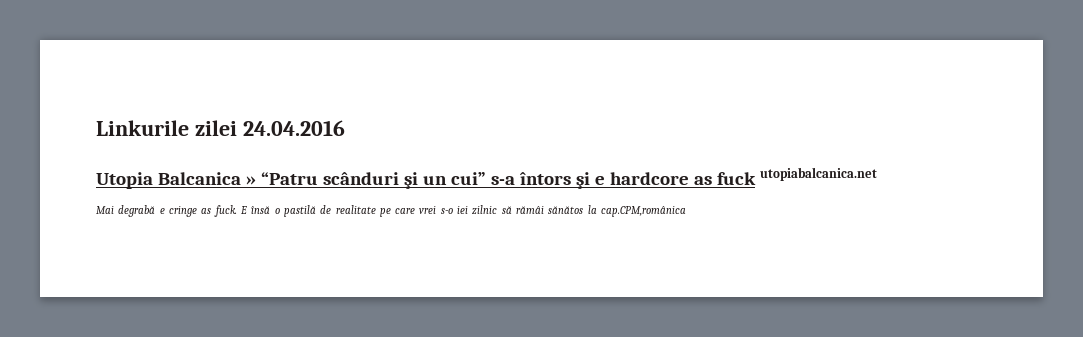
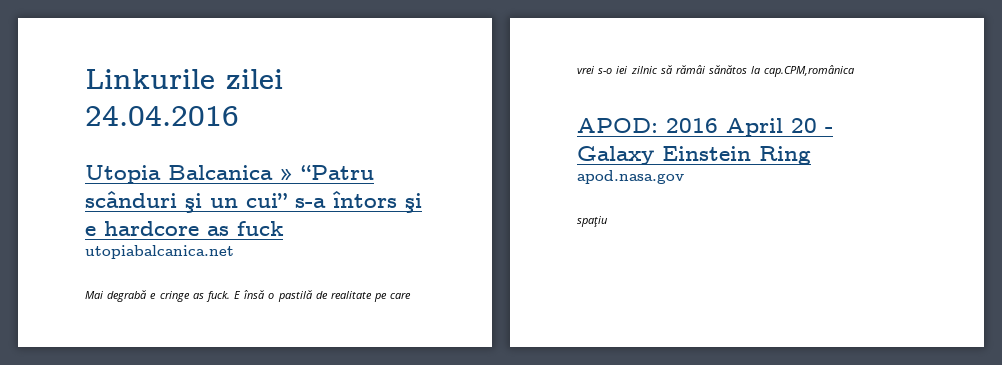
(687, 211) none -> [577,118,833,137] [577,146,811,165] [577,170,684,184] [577,216,607,227] // APOD: 2016 April 20 - Galaxy Einstein Ring apod.nasa.gov // spaţiu

